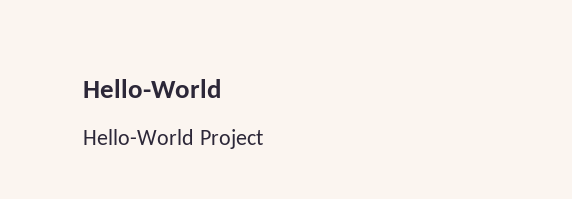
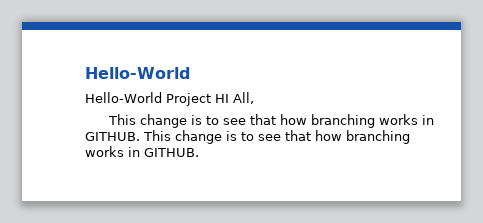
(263, 139) none -> [215,92,254,104] [107,114,434,128] [85,130,410,144] [85,146,199,157] HI All, // This change is to see that how branching works in GITHUB. This change is to see that how branching works in GITHUB.

